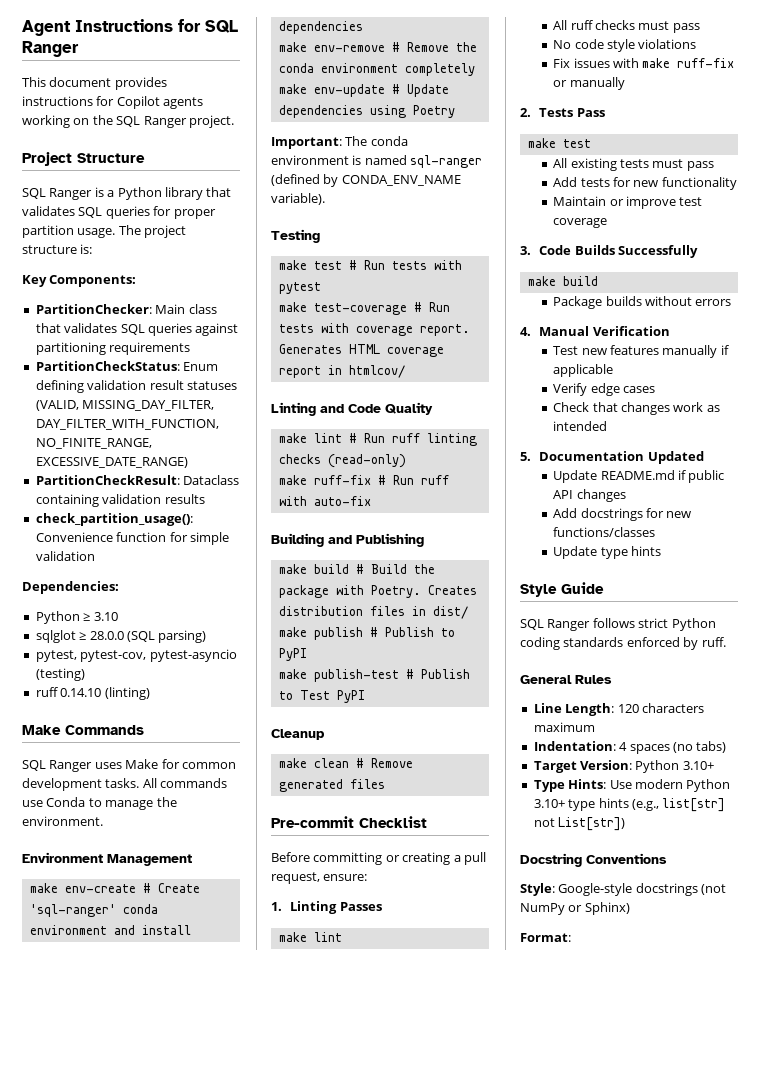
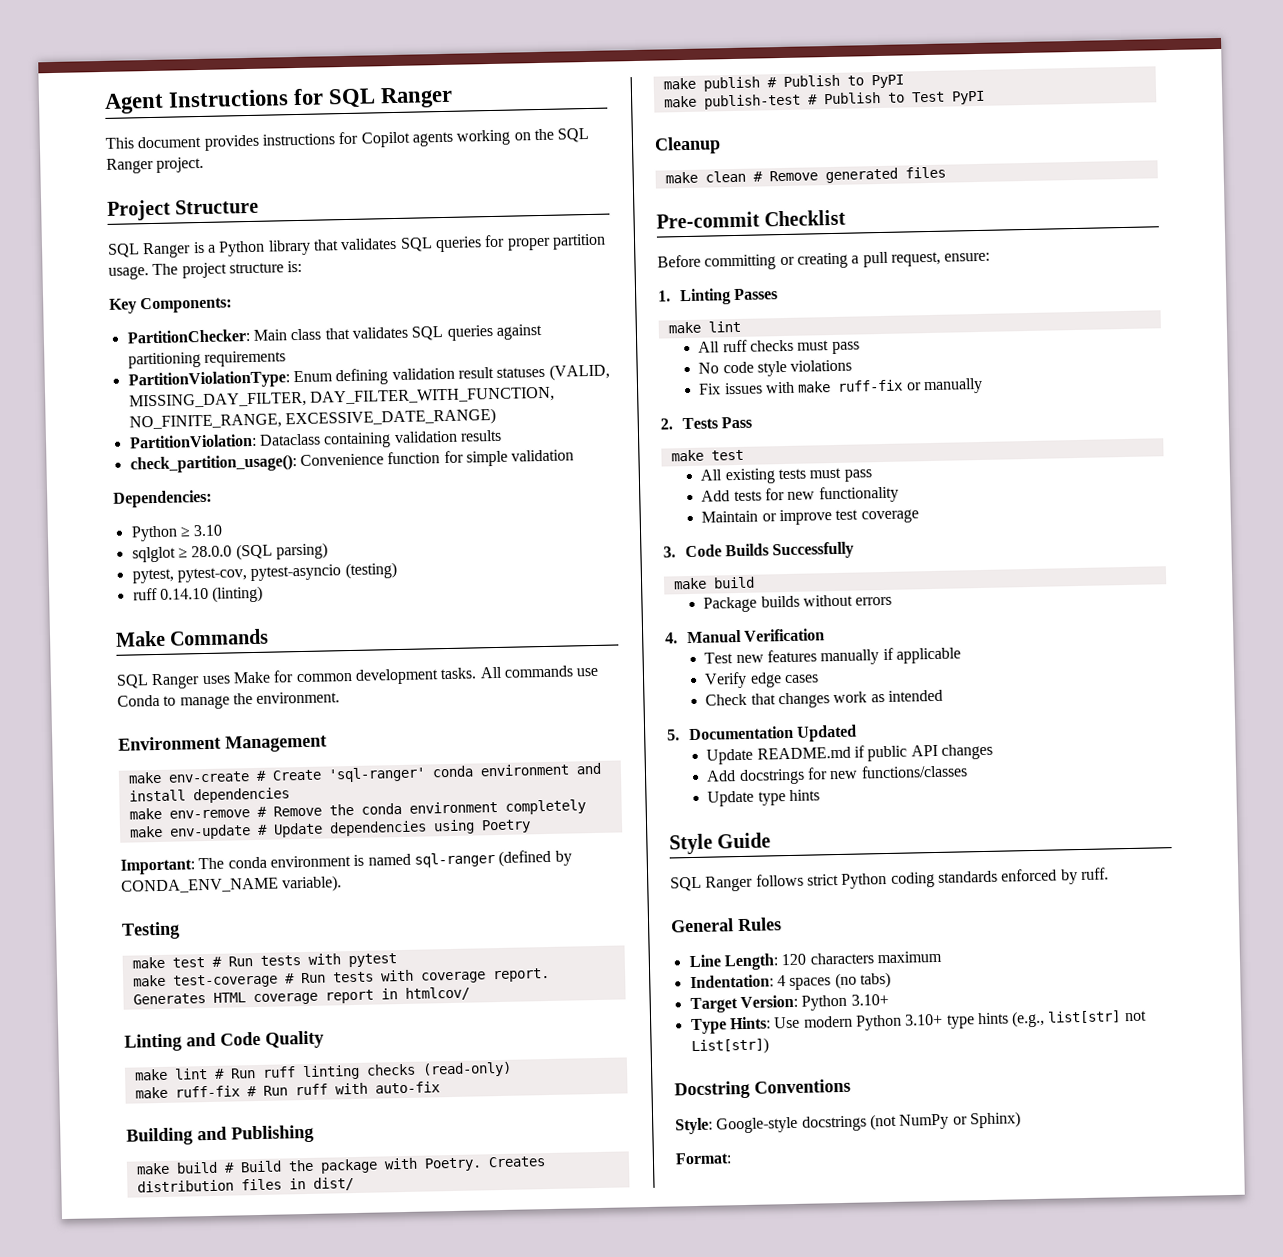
[35,361,180,371] PartitionCheckStatus: -> [127,370,290,390] PartitionViolationType:
[35,475,180,485] PartitionCheckResult: -> [128,433,257,449] PartitionViolation:

